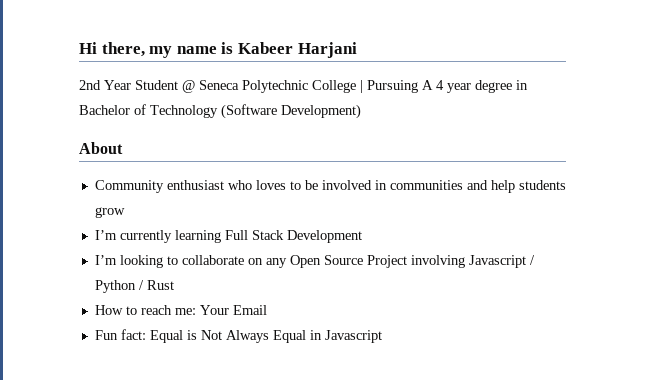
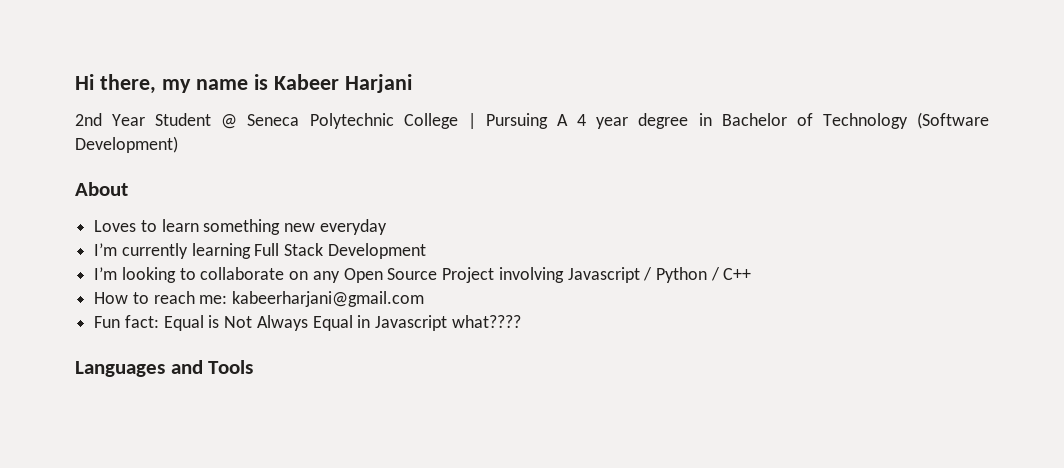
[94,180,566,193] [94,207,125,218] Community enthusiast who loves to be involved in communities and help students grow -> [94,219,387,235] Loves to learn something new everyday
[146,280,174,290] Rust -> [723,268,752,280] C++
[199,305,267,315] Your Email -> [232,291,425,307] kabeerharjani@gmail.com
(382, 336) none -> [451,315,521,328] [75,360,254,377] what???? // Languages and Tools

